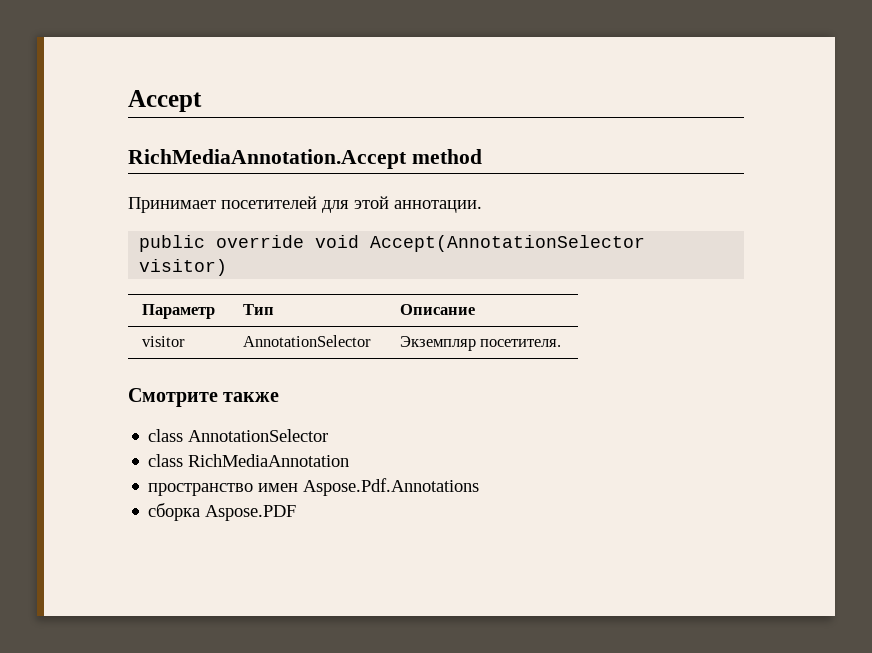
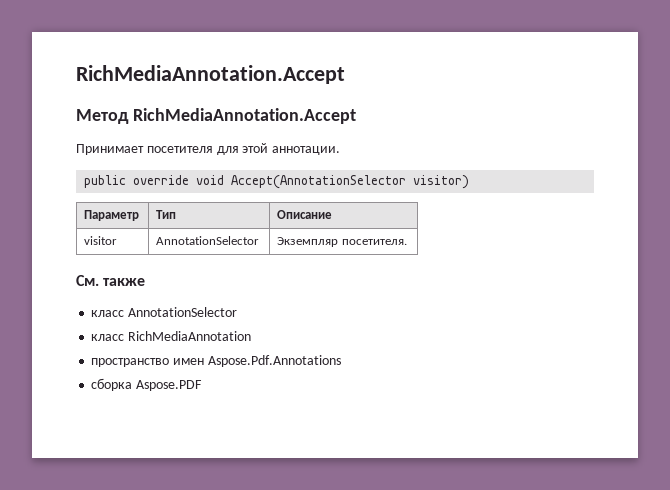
[128,90,202,112] [128,149,482,169] Accept // RichMediaAnnotation.Accept method -> [76,65,345,84] [76,108,356,124] RichMediaAnnotation.Accept // Метод RichMediaAnnotation.Accept
[221,196,317,209] посетителей -> [146,146,213,153] посетителя
[128,388,218,407] Смотрите -> [76,275,99,286] См.
[148,429,184,442] class -> [91,310,125,317] класс
[148,454,184,467] class -> [91,334,125,341] класс

